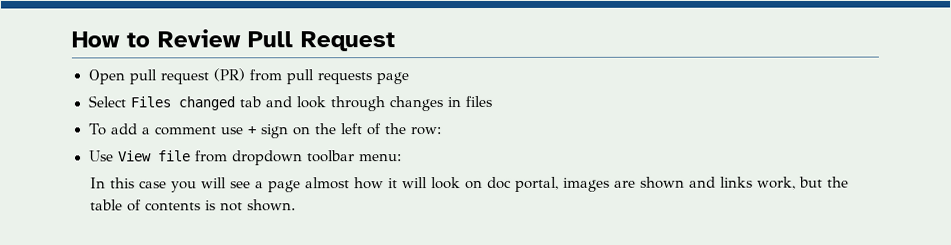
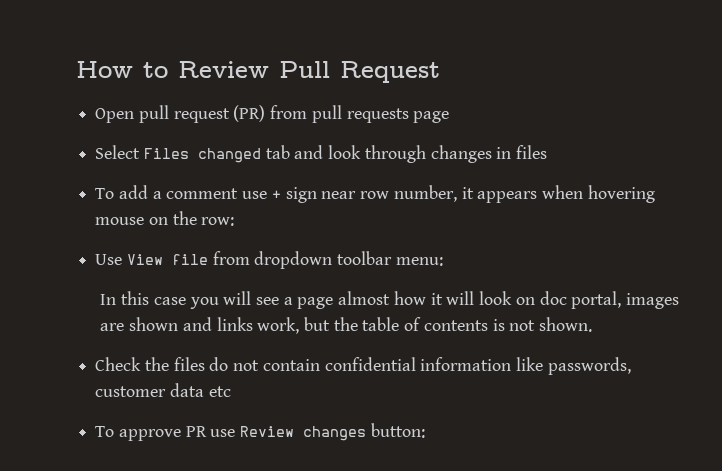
[293,123,383,136] on the left of -> [321,185,655,203] [95,217,168,225] near row number, it appears when hovering mouse on
(297, 205) none -> [95,357,631,375] [95,383,231,397] [95,423,425,441] // Check the files do not contain confidential information like passwords, customer data etc // To approve PR use Review changes button:

